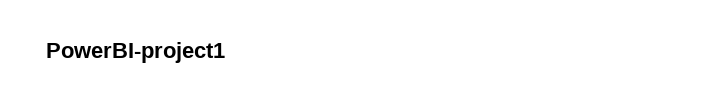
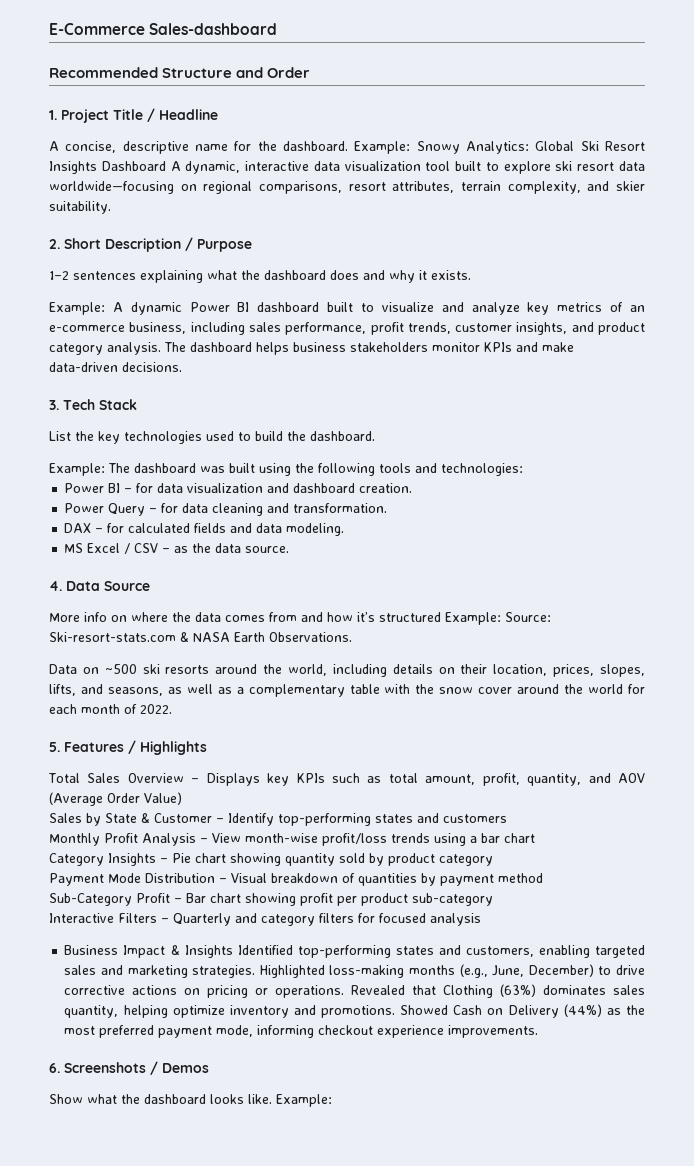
[46,42,225,63] PowerBI-project1 -> [49,23,278,35] [49,67,311,78] [49,108,218,123] [49,141,645,154] [49,161,645,174] [49,181,645,194] [49,201,111,214] [49,237,252,252] [49,270,471,283] [49,302,645,315] [49,322,645,335] [49,342,574,355] [49,362,182,372] [49,399,137,410] [49,431,375,444] [49,463,523,476] [64,483,413,493] [64,503,388,516] [64,523,345,536] [64,543,290,554] [49,581,150,591] [49,612,551,625] [49,632,352,642] [49,664,645,677] [49,684,645,697] [49,704,172,714] [49,740,207,755] [48,773,645,786] [49,792,182,806] [49,813,507,826] [49,833,535,846] [49,853,493,866] [49,873,543,886] [49,893,493,906] [49,913,481,926] [64,945,645,958] [64,964,646,978] [64,984,645,998] [64,1004,645,1018] [64,1025,539,1038] [49,1061,209,1075] [49,1094,332,1107] E-Commerce Sales-dashboard // Recommended Structure and Order // 1. Project Title / Headline // A concise, descriptive name for the dashboard. Example: Snowy Analytics: Global Ski Resort Insights Dashboard A dynamic, interactive data visualization tool built to explore ski resort data worldwide—focusing on regional comparisons, resort attributes, terrain complexity, and skier suitability. // 2. Short Description / Purpose // 1–2 sentences explaining what the dashboard does and why it exists. // Example: A dynamic Power BI dashboard built to visualize and analyze key metrics of an e-commerce business, including sales performance, profit trends, customer insights, and product category analysis. The dashboard helps business stakeholders monitor KPIs and make data-driven decisions. // 3. Tech Stack // List the key technologies used to build the dashboard. // Example: The dashboard was built using the following tools and technologies: // Power BI – for data visualization and dashboard creation. // Power Query – for data cleaning and transformation. // DAX – for calculated fields and data modeling. // MS Excel / CSV – as the data source. // 4. Data Source // More info on where the data comes from and how it’s structured Example: Source: Ski-resort-stats.com & NASA Earth Observations. // Data on ~500 ski resorts around the world, including details on their location, prices, slopes, lifts, and seasons, as well as a complementary table with the snow cover around the world for each month of 2022. // 5. Features / Highlights // Total Sales Overview – Displays key KPIs such as total amount, profit, quantity, and AOV (Average Order Value) // Sales by State & Customer – Identify top-performing states and customers // Monthly Profit Analysis – View month-wise profit/loss trends using a bar chart // Category Insights – Pie chart showing quantity sold by product category // Payment Mode Distribution – Visual breakdown of quantities by payment method // Sub-Category Profit – Bar chart showing profit per product sub-category // Interactive Filters – Quarterly and category filters for focused analysis // Business Impact & Insights Identified top-performing states and customers, enabling targeted sales and marketing strategies. Highlighted loss-making months (e.g., June, December) to drive corrective actions on pricing or operations. Revealed that Clothing (63%) dominates sales quantity, helping optimize inventory and promotions. Showed Cash on Delivery (44%) as the most preferred payment mode, informing checkout experience improvements. // 6. Screenshots / Demos // Show what the dashboard looks like. Example:

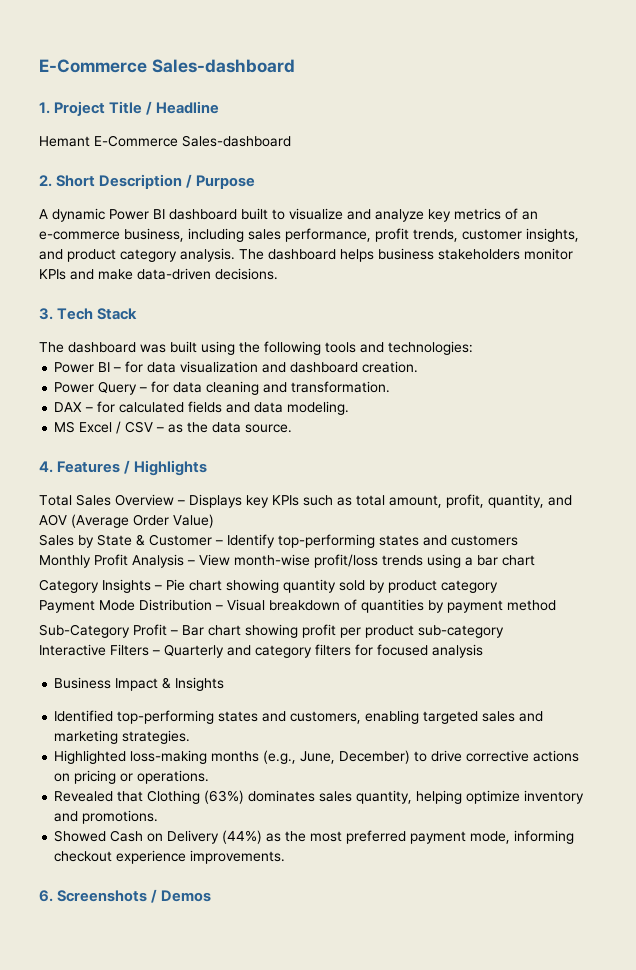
[49,23,278,35] [49,67,311,78] E-Commerce Sales-dashboard // Recommended Structure and Order -> [39,59,295,73] E-Commerce Sales-dashboard
[49,141,645,154] [49,161,645,174] [49,181,645,194] [49,201,111,214] A concise, descriptive name for the dashboard. Example: Snowy Analytics: Global Ski Resort Insights Dashboard A dynamic, interactive data visualization tool built to explore ski resort data worldwide—focusing on regional comparisons, resort attributes, terrain complexity, and skier suitability. -> [39,135,291,147] Hemant E-Commerce Sales-dashboard
[49,270,471,283] [49,302,105,315] 1–2 sentences explaining what the dashboard does and why it exists. // Example: -> (256, 182) none
[49,431,375,444] [49,463,105,476] List the key technologies used to build the dashboard. // Example: -> (138, 314) none
[66,581,150,591] [49,612,551,625] [49,632,352,642] [49,664,645,677] [49,684,645,697] [49,704,172,714] [49,742,60,752] Data Source // More info on where the data comes from and how it’s structured Example: Source: Ski-resort-stats.com & NASA Earth Observations. // Data on ~500 ski resorts around the world, including details on their location, prices, slopes, lifts, and seasons, as well as a complementary table with the snow cover around the world for each month of 2022. // 5. -> (53, 467) none
(233, 951) none -> (225, 684) //
(256, 971) none -> (191, 737) //
(345, 991) none -> (210, 777) //
(396, 1011) none -> (159, 817) //
[49,1094,332,1107] // Show what the dashboard looks like. Example: -> (212, 896) none

